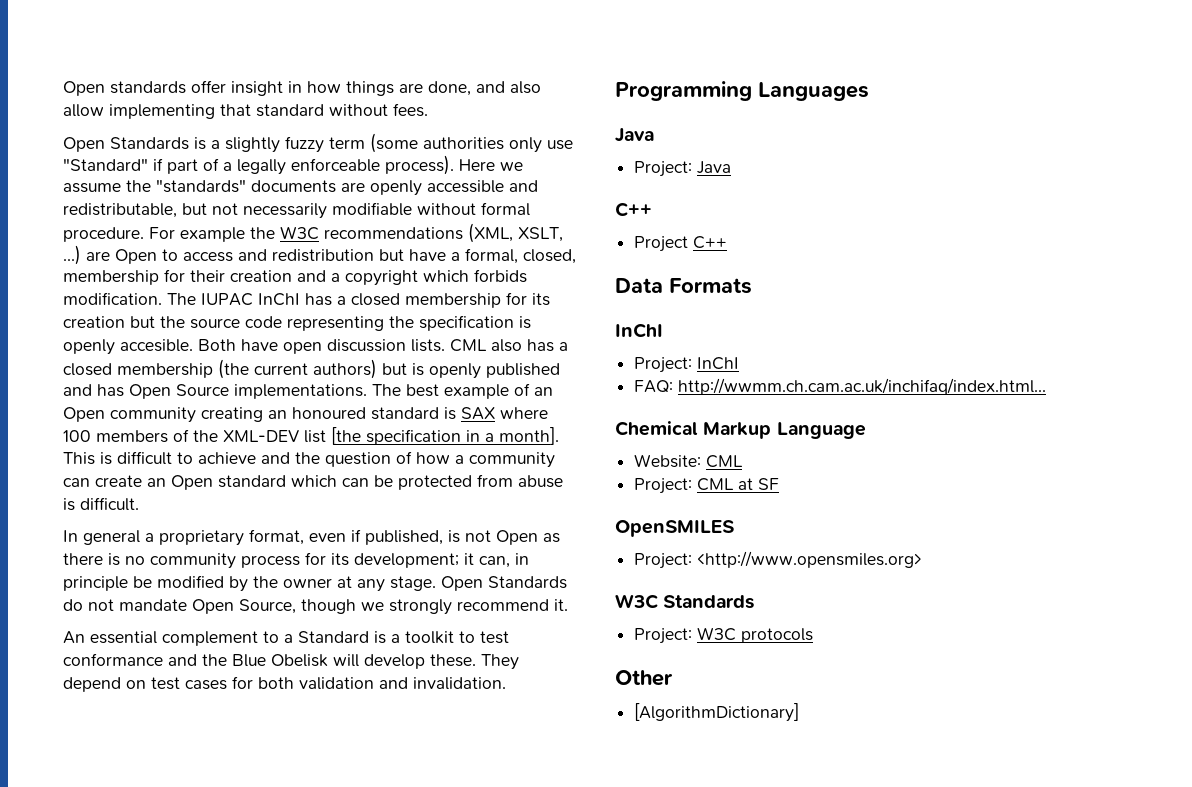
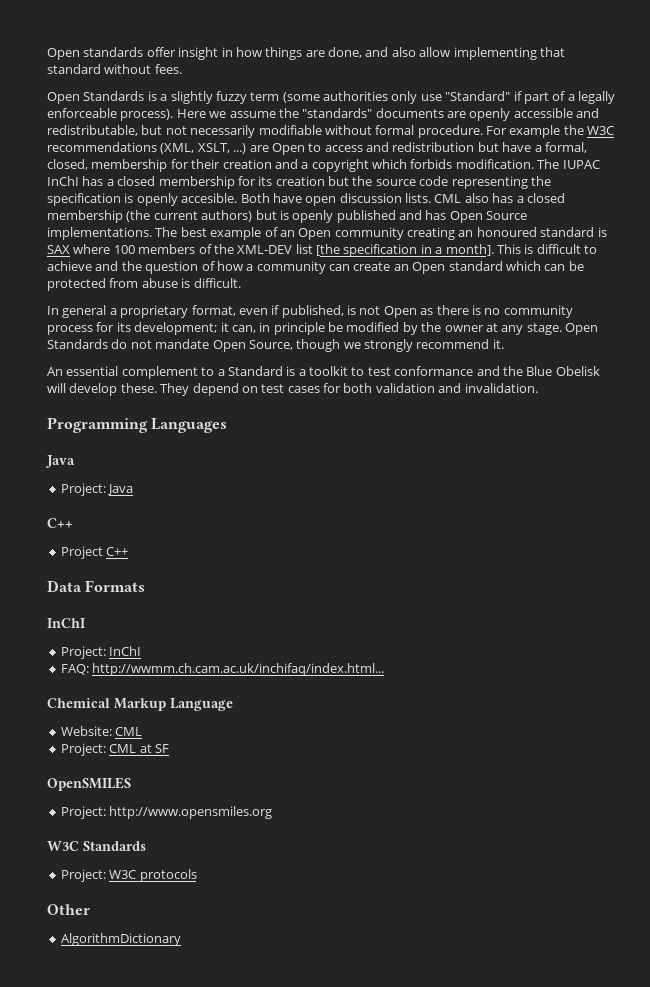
[697,551,923,568] <http://www.opensmiles.org> -> [109,806,273,819] http://www.opensmiles.org
[634,703,800,722] [AlgorithmDictionary] -> [60,933,181,946] AlgorithmDictionary

